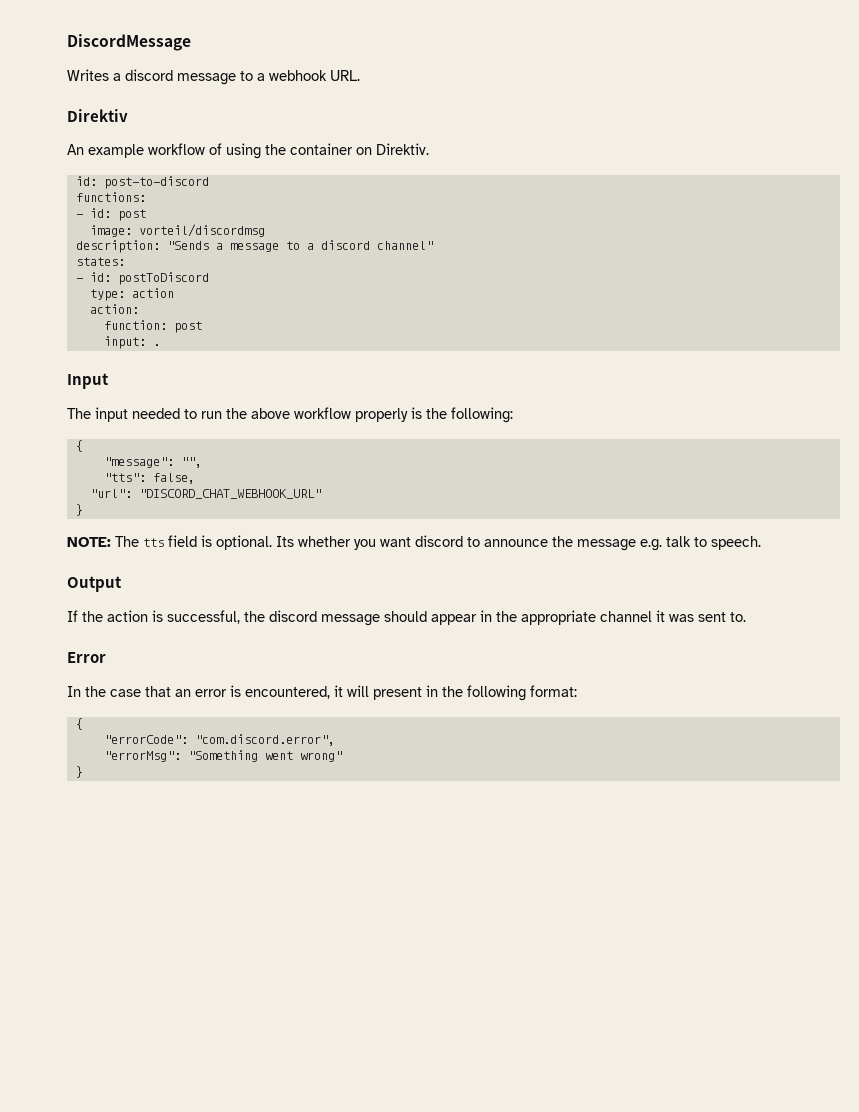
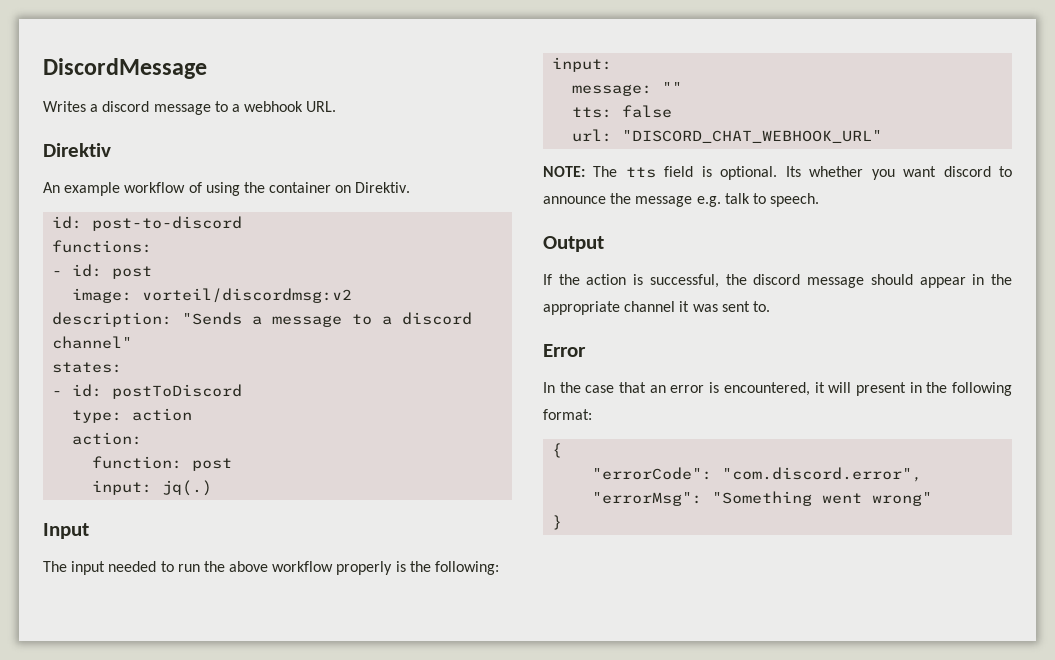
[138,224,265,237] vorteil/discordmsg -> [142,288,353,303] vorteil/discordmsg:v2
[152,344,160,346] . -> [162,480,213,496] jq(.)
[75,440,83,452] [103,457,202,468] [103,473,195,484] [89,489,132,498] { // "message": "", // "tts": false, // "url": -> [552,57,613,72] [572,82,683,96] [572,105,673,118] [572,129,613,142] input: // message: "" // tts: false // url:
[75,504,83,516] // } -> (883, 136) none

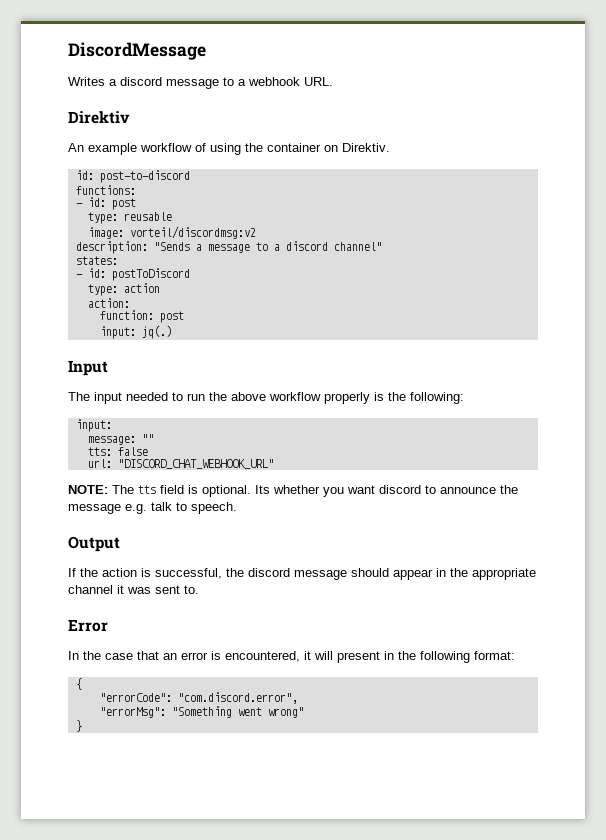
(153, 272) none -> [87,212,172,224] // type: reusable

